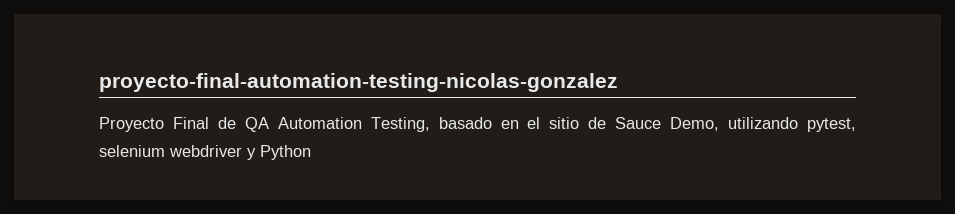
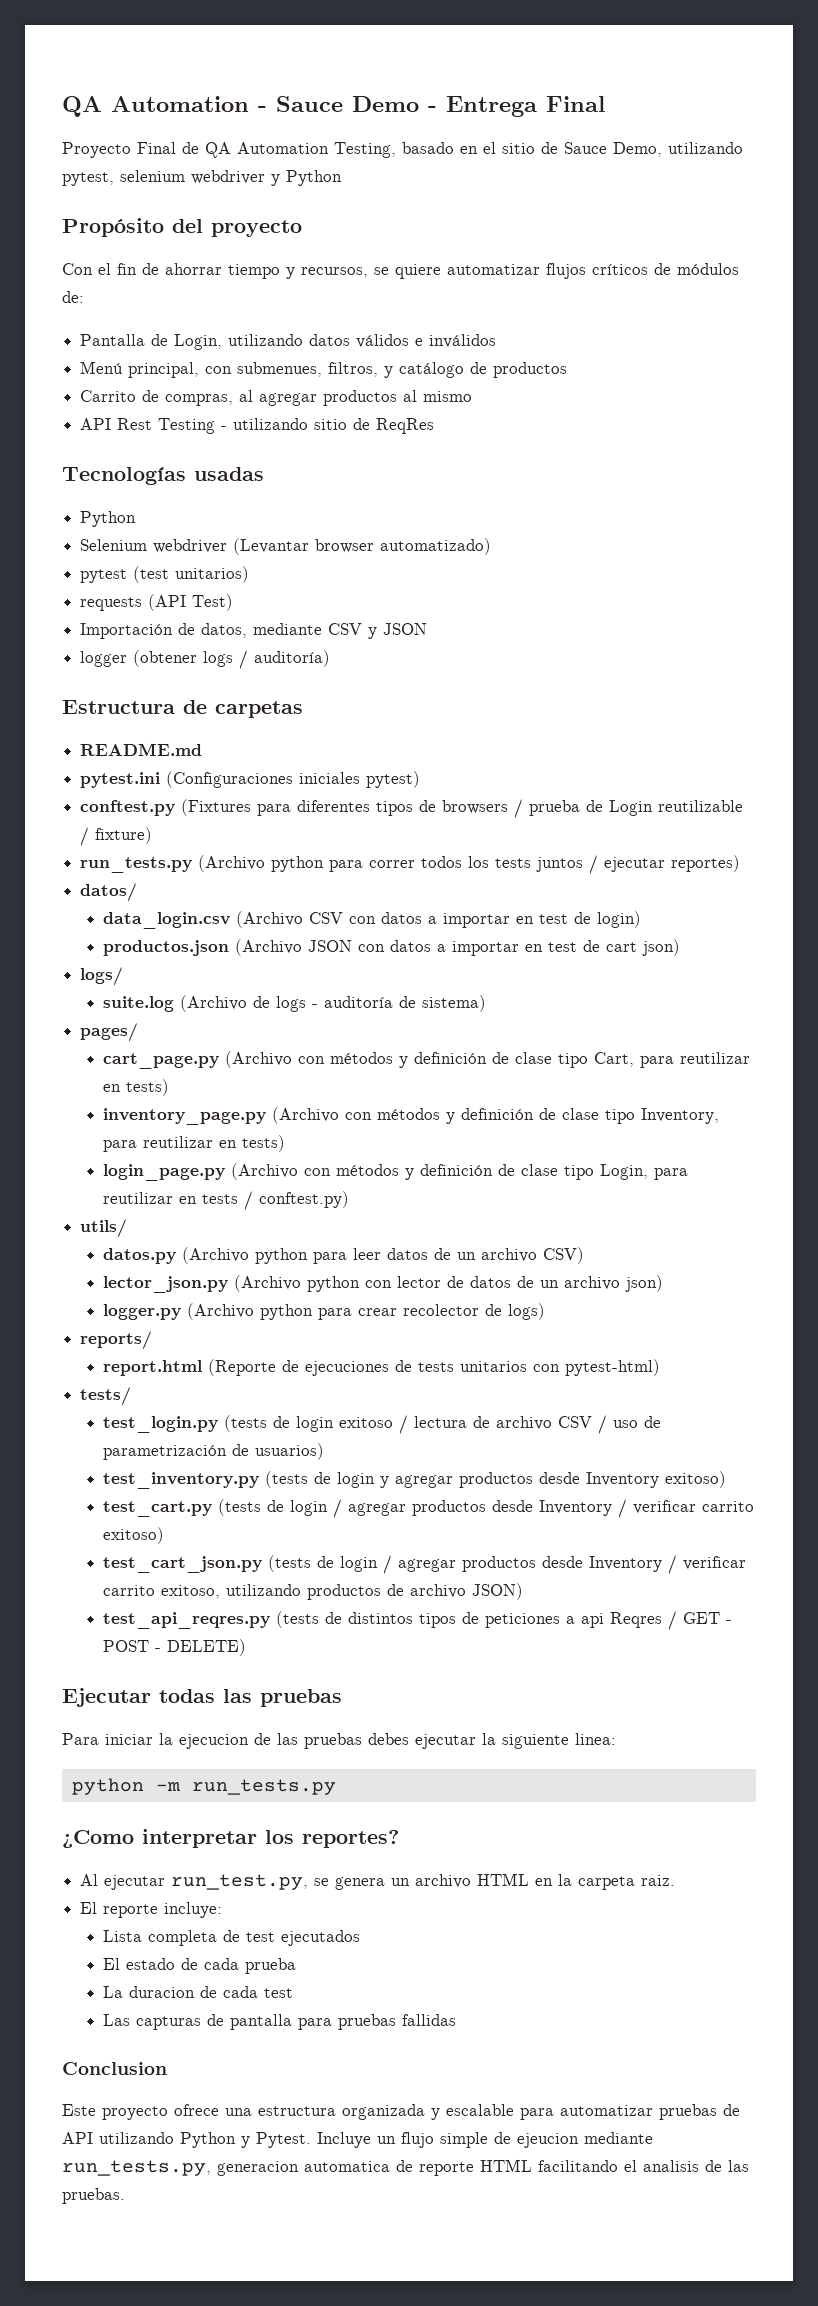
[99,73,618,92] proyecto-final-automation-testing-nicolas-gonzalez -> [62,96,605,117] QA Automation - Sauce Demo - Entrega Final
(311, 152) none -> [62,218,302,237] [62,263,739,279] [62,291,84,303] [80,334,497,350] [80,361,568,378] [80,390,473,406] [80,418,435,434] [62,467,264,485] [80,511,137,527] [80,538,492,555] [80,566,250,583] [80,594,234,611] [80,623,428,639] [80,650,331,669] [62,700,303,718] [80,743,203,756] [80,771,421,788] [80,799,744,818] [80,827,153,846] [80,855,741,874] [80,883,138,902] [102,911,641,929] [102,939,680,956] [80,967,124,986] [102,995,486,1012] [80,1023,139,1042] [102,1051,750,1069] [102,1079,169,1096] [102,1107,719,1125] [102,1135,285,1152] [102,1163,688,1181] [102,1191,349,1210] [80,1219,128,1238] [102,1247,584,1264] [102,1275,663,1293] [102,1303,545,1320] [80,1331,153,1350] [102,1359,660,1376] [80,1387,132,1406] [102,1415,661,1434] [102,1443,324,1460] [102,1471,726,1489] [102,1499,754,1518] [102,1527,164,1544] [102,1555,746,1574] [102,1583,523,1600] [102,1611,732,1630] [102,1639,246,1656] [62,1688,342,1707] [62,1733,616,1749] [71,1778,336,1795] [62,1829,399,1848] [80,1873,676,1890] [80,1902,223,1918] [102,1930,360,1946] [102,1958,296,1974] [102,1986,293,1998] [102,2014,456,2030] [62,2062,167,2075] [62,2104,740,2120] [62,2132,653,2148] [62,2159,749,2176] [62,2188,125,2204] // Propósito del proyecto // Con el fin de ahorrar tiempo y recursos, se quiere automatizar flujos críticos de módulos de: // Pantalla de Login, utilizando datos válidos e inválidos // Menú principal, con submenues, filtros, y catálogo de productos // Carrito de compras, al agregar productos al mismo // API Rest Testing - utilizando sitio de ReqRes // Tecnologías usadas // Python // Selenium webdriver (Levantar browser automatizado) // pytest (test unitarios) // requests (API Test) // Importación de datos, mediante CSV y JSON // logger (obtener logs / auditoría) // Estructura de carpetas // README.md // pytest.ini (Configuraciones iniciales pytest) // conftest.py (Fixtures para diferentes tipos de browsers / prueba de Login reutilizable / fixture) // run_tests.py (Archivo python para correr todos los tests juntos / ejecutar reportes) // datos/ // data_login.csv (Archivo CSV con datos a importar en test de login) // productos.json (Archivo JSON con datos a importar en test de cart json) // logs/ // suite.log (Archivo de logs - auditoría de sistema) // pages/ // cart_page.py (Archivo con métodos y definición de clase tipo Cart, para reutilizar en tests) // inventory_page.py (Archivo con métodos y definición de clase tipo Inventory, para reutilizar en tests) // login_page.py (Archivo con métodos y definición de clase tipo Login, para reutilizar en tests / conftest.py) // utils/ // datos.py (Archivo python para leer datos de un archivo CSV) // lector_json.py (Archivo python con lector de datos de un archivo json) // logger.py (Archivo python para crear recolector de logs) // reports/ // report.html (Reporte de ejecuciones de tests unitarios con pytest-html) // tests/ // test_login.py (tests de login exitoso / lectura de archivo CSV / uso de parametrización de usuarios) // test_inventory.py (tests de login y agregar productos desde Inventory exitoso) // test_cart.py (tests de login / agregar productos desde Inventory / verificar carrito exitoso) // test_cart_json.py (tests de login / agregar productos desde Inventory / verificar carrito exitoso, utilizando productos de archivo JSON) // test_api_reqres.py (tests de distintos tipos de peticiones a api Reqres / GET - POST - DELETE) // Ejecutar todas las pruebas // Para iniciar la ejecucion de las pruebas debes ejecutar la siguiente linea: // python -m run_tests.py // ¿Como interpretar los reportes? // Al ejecutar run_test.py, se genera un archivo HTML en la carpeta raiz. // El reporte incluye: // Lista completa de test ejecutados // El estado de cada prueba // La duracion de cada test // Las capturas de pantalla para pruebas fallidas // Conclusion // Este proyecto ofrece una estructura organizada y escalable para automatizar pruebas de API utilizando Python y Pytest. Incluye un flujo simple de ejeucion mediante run_tests.py, generacion automatica de reporte HTML facilitando el analisis de las pruebas.

